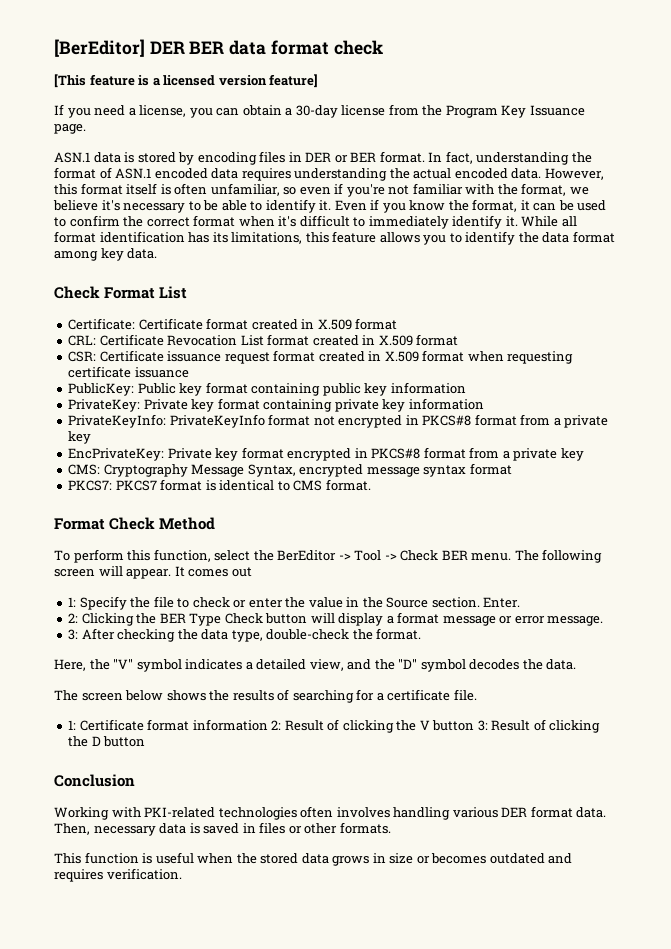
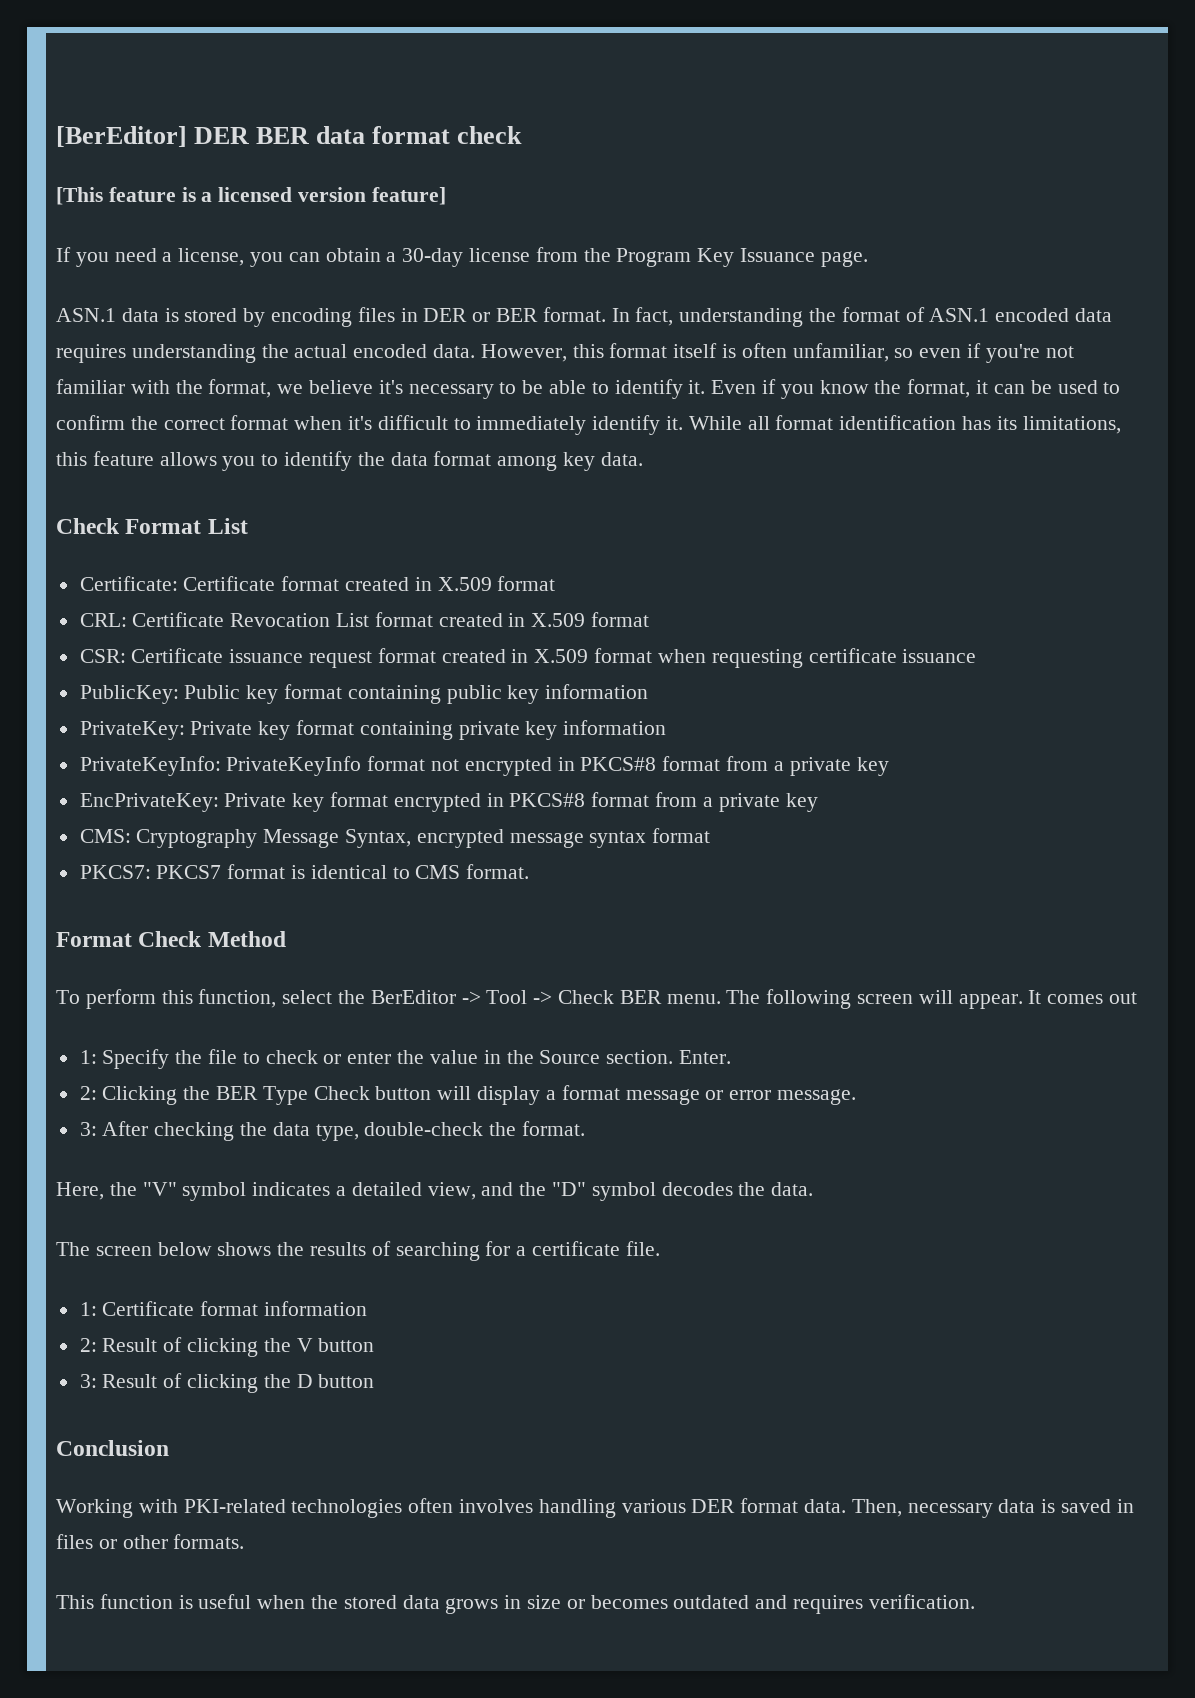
(268, 725) none -> (368, 1308) //
(475, 725) none -> (375, 1345) //

